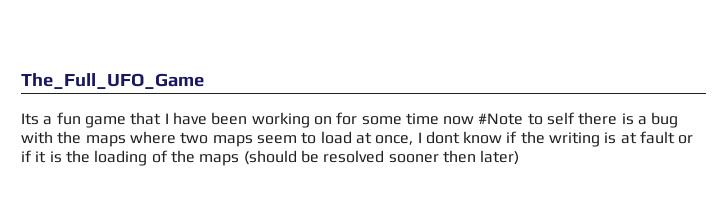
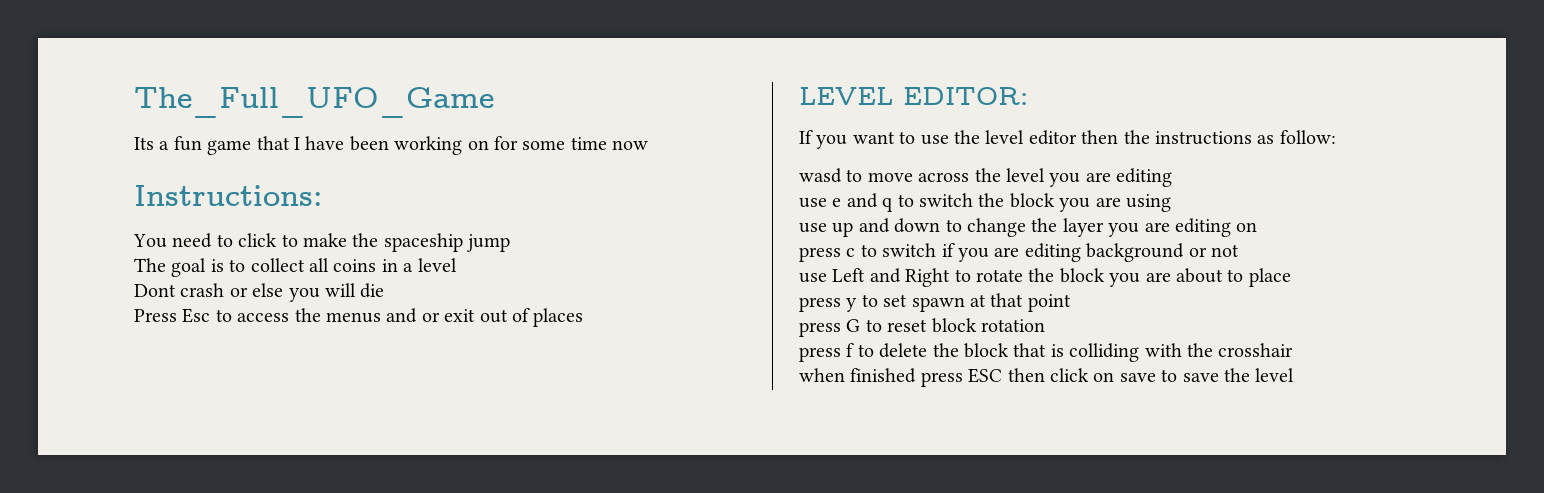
[478,112,679,128] [21,131,694,147] [21,150,520,166] #Note to self there is a bug with the maps where two maps seem to load at once, I dont know if the writing is at fault or if it is the loading of the maps (should be resolved sooner then later) -> [134,185,323,206] [133,233,511,252] [134,258,457,277] [134,283,385,302] [134,308,584,327] [799,87,1028,105] [799,130,1336,149] [799,168,1173,187] [799,193,1171,212] [799,218,1258,237] [799,243,1239,262] [799,268,1291,287] [799,293,1071,312] [799,318,1045,337] [799,343,1294,362] [799,368,1295,387] // Instructions: // You need to click to make the spaceship jump // The goal is to collect all coins in a level // Dont crash or else you will die // Press Esc to access the menus and or exit out of places // LEVEL EDITOR: // If you want to use the level editor then the instructions as follow: // wasd to move across the level you are editing // use e and q to switch the block you are using // use up and down to change the layer you are editing on // press c to switch if you are editing background or not // use Left and Right to rotate the block you are about to place // press y to set spawn at that point // press G to reset block rotation // press f to delete the block that is colliding with the crosshair // when finished press ESC then click on save to save the level

